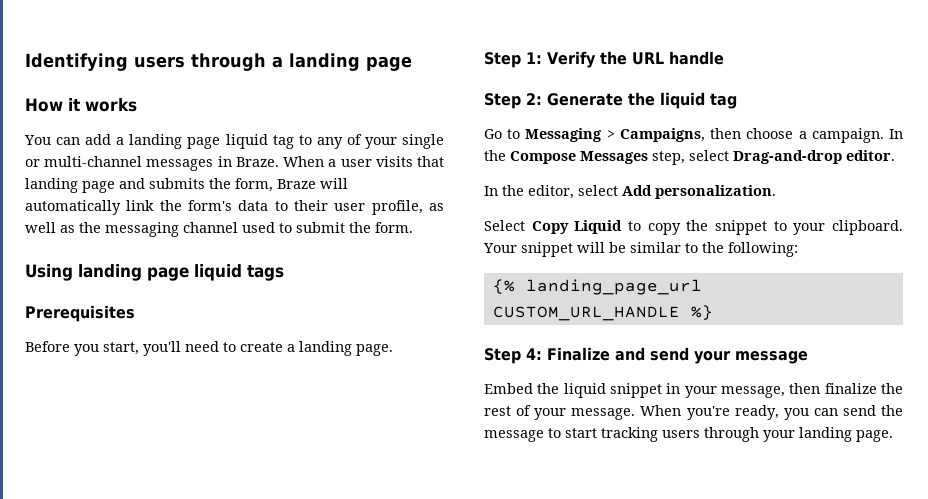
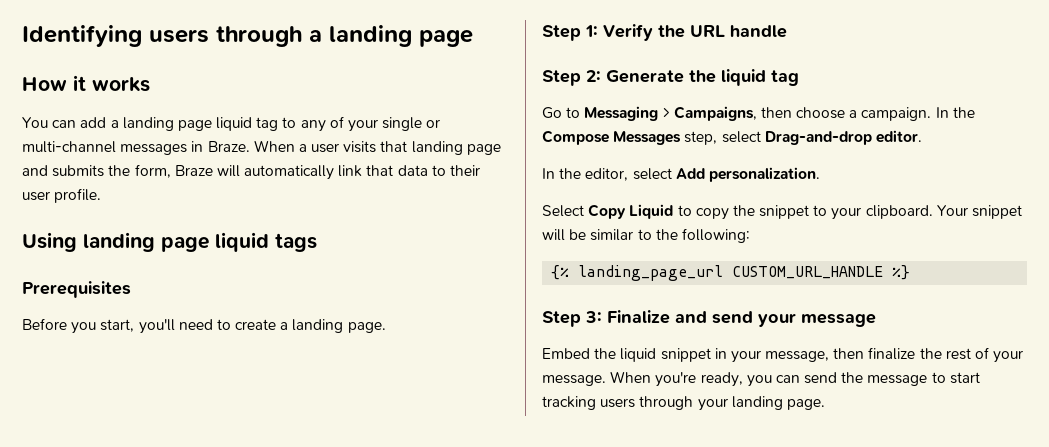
[159,200,232,211] the form's -> [366,165,394,176] that
[371,200,444,215] [25,222,413,237] profile, as well as the messaging channel used to submit the form. -> [54,188,102,203] profile.
[526,348,542,360] 4: -> [585,311,602,323] 3:

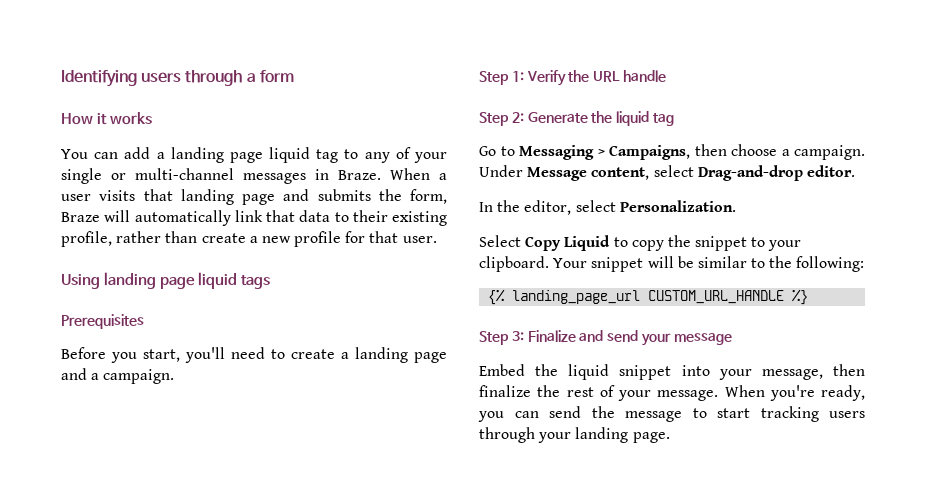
[329,25,473,47] landing page -> [259,70,294,83] form
[22,188,102,203] user profile. -> [392,211,447,226] [61,231,437,247] existing profile, rather than create a new profile for that user.
[347,322,386,333] page. -> [414,352,447,363] [61,368,175,384] page and a campaign.
[935,107,975,118] [542,130,718,145] In the Compose Messages step, -> [479,165,650,181] Under Message content,
[675,167,820,182] Add personalization. -> [619,200,736,212] Personalization.
[714,348,727,359] in -> [681,365,710,376] into

